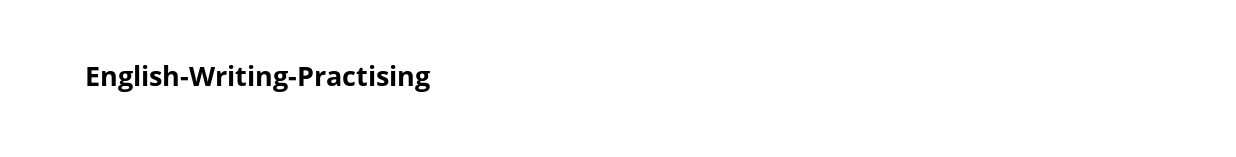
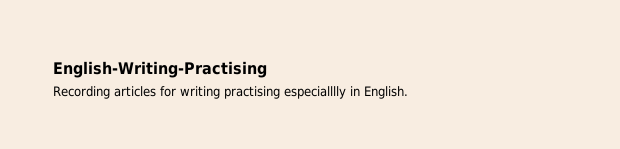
(430, 78) none -> [53,86,408,99] // Recording articles for writing practising especialllly in English.

